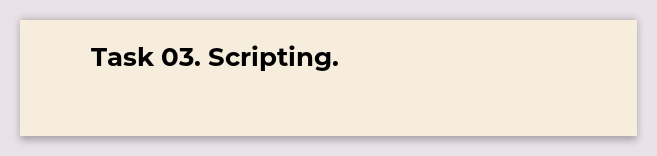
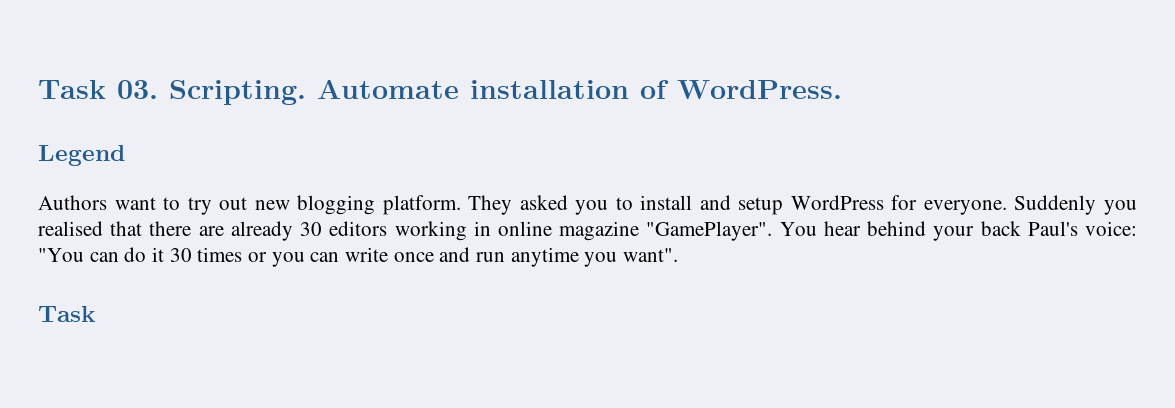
(340, 58) none -> [317,80,842,99] [38,145,125,166] [38,195,1137,215] [38,221,1137,241] [38,247,679,267] [38,306,96,322] Automate installation of WordPress. // Legend // Authors want to try out new blogging platform. They asked you to install and setup WordPress for everyone. Suddenly you realised that there are already 30 editors working in online magazine "GamePlayer". You hear behind your back Paul's voice: "You can do it 30 times or you can write once and run anytime you want". // Task

